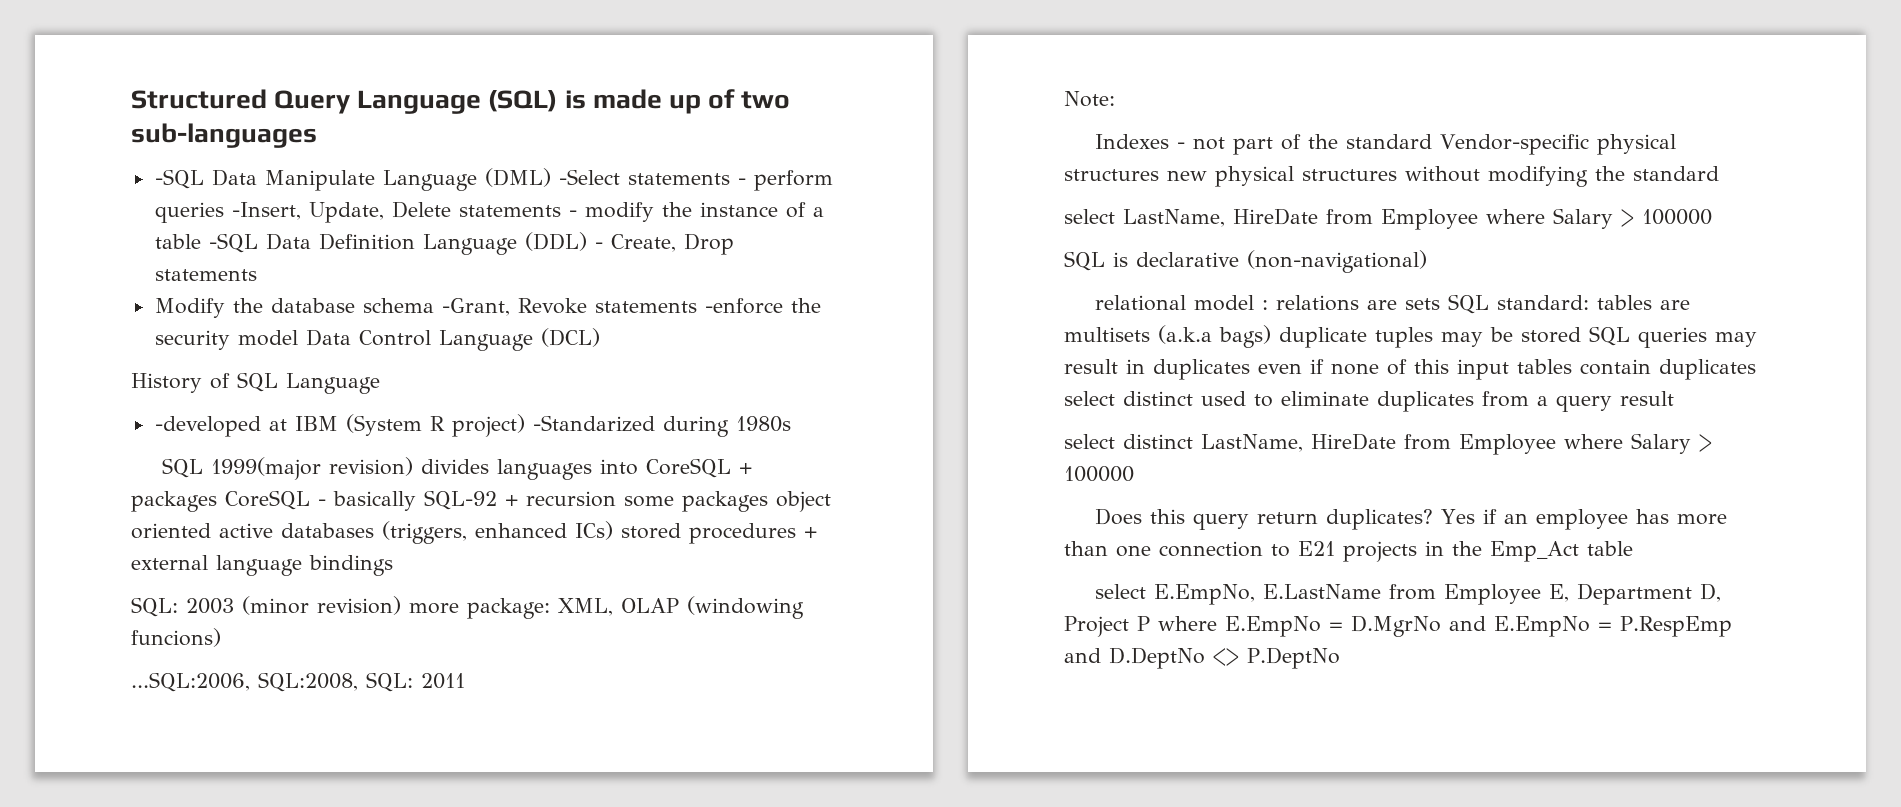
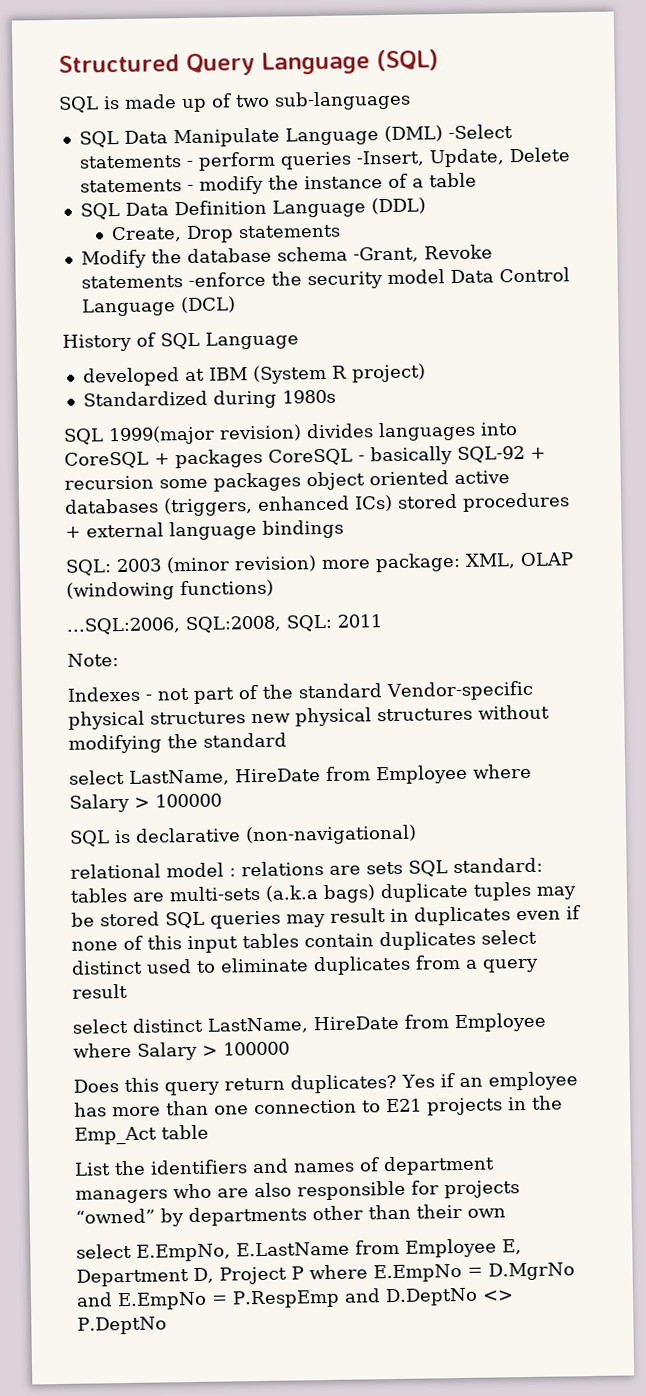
(558, 101) none -> [58,96,99,113] // SQL
[154,169,204,189] -SQL -> [78,131,119,148] SQL
[208,233,258,253] -SQL -> [79,202,120,220] // SQL
[594,242,603,249] - -> (426, 206) //
[154,416,261,437] -developed -> [82,367,180,387] developed
[532,415,655,432] -Standarized -> [82,390,208,407] // Standardized
[131,628,221,647] funcions) -> [180,579,274,598] functions)
[1064,327,1150,342] multisets -> [169,885,261,902] multi-sets
(1633, 548) none -> [74,1155,495,1176] [75,1180,520,1204] [75,1203,506,1227] // List the identifiers and names of department managers who are also responsible for projects “owned” by departments other than their own

